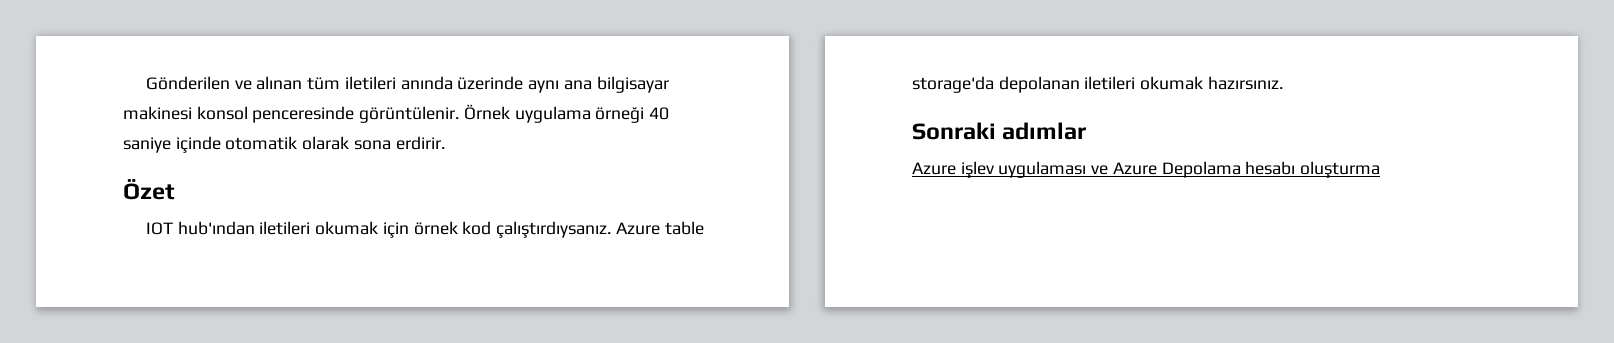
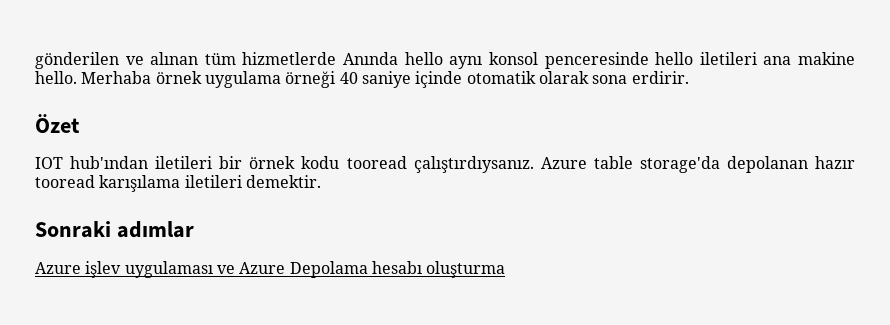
[146,76,231,90] Gönderilen -> [35,52,119,69] gönderilen
[344,76,669,93] [123,104,510,123] iletileri anında üzerinde aynı ana bilgisayar makinesi konsol penceresinde görüntülenir. Örnek -> [242,52,856,69] [35,71,202,84] hizmetlerde Anında hello aynı konsol penceresinde hello iletileri ana makine hello. Merhaba örnek
[315,221,492,238] okumak için örnek kod -> [219,156,407,169] bir örnek kodu tooread
[1084,76,1283,90] iletileri okumak hazırsınız. -> [815,156,856,169] [35,175,321,192] hazır tooread karışılama iletileri demektir.

